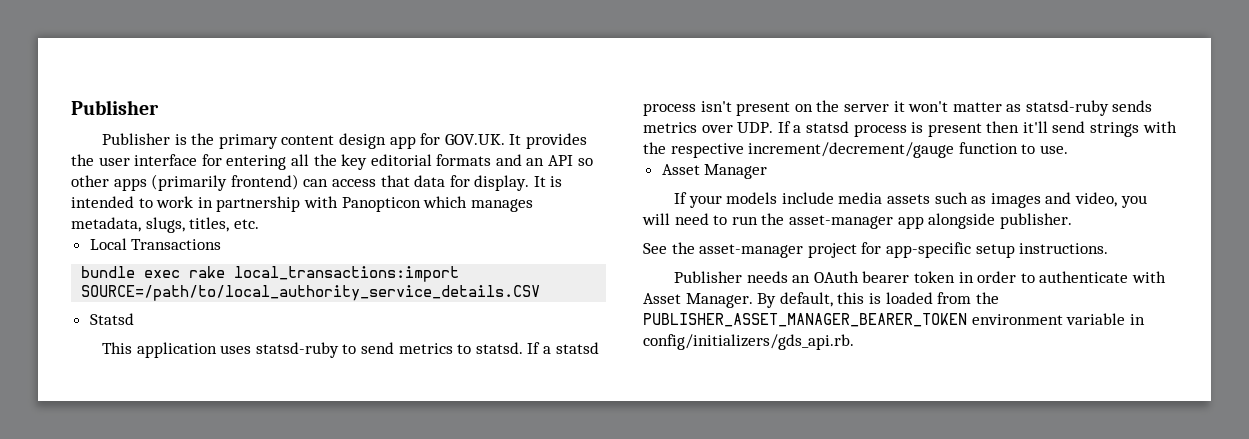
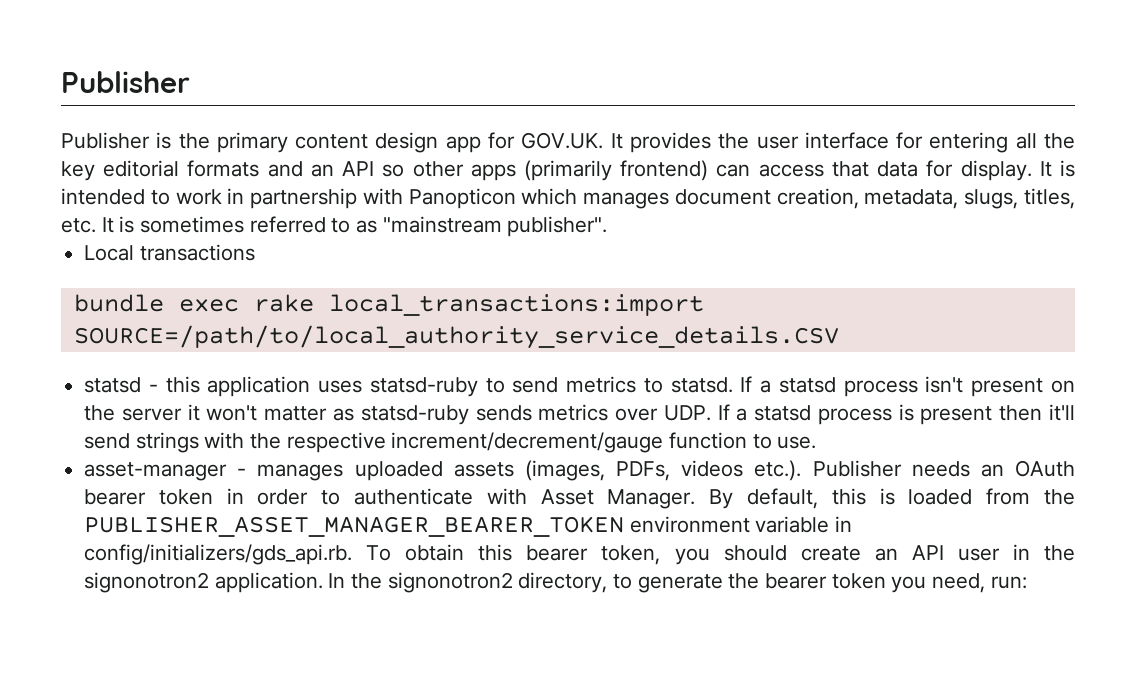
(533, 205) none -> [674,188,859,209] document creation,
(259, 224) none -> [101,216,608,237] It is sometimes referred to as "mainstream publisher".
[131,239,222,250] Transactions -> [139,244,255,261] transactions
[89,313,134,325] [102,342,133,354] Statsd // This -> [84,376,200,393] statsd - this
[661,164,768,179] [674,192,1147,208] [642,213,1072,229] [643,242,1109,258] Asset Manager // If your models include media assets such as images and video, you will need to run the asset-manager app alongside publisher. // See the asset-manager project for app-specific setup instructions. // -> [84,460,802,481] asset-manager - manages uploaded assets (images, PDFs, videos etc.).
(854, 342) none -> [366,544,1076,565] [84,572,1027,593] To obtain this bearer token, you should create an API user in the signonotron2 application. In the signonotron2 directory, to generate the bearer token you need, run:

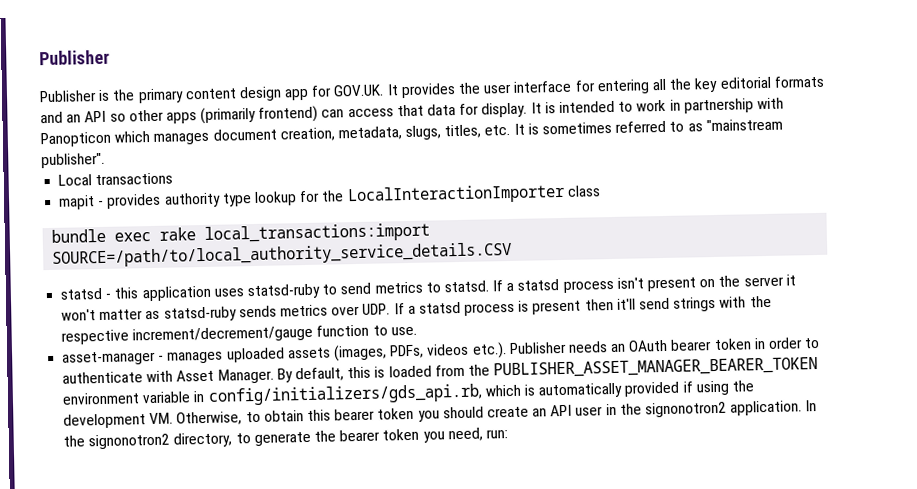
(255, 252) none -> [58,183,601,210] // mapit - provides authority type lookup for the LocalInteractionImporter class
[84,544,392,565] config/initializers/gds_api.rb. To -> [207,380,754,406] [63,411,261,429] config/initializers/gds_api.rb, which is automatically provided if using the development VM. Otherwise, to
[601,545,661,565] token, -> [377,407,415,420] token

